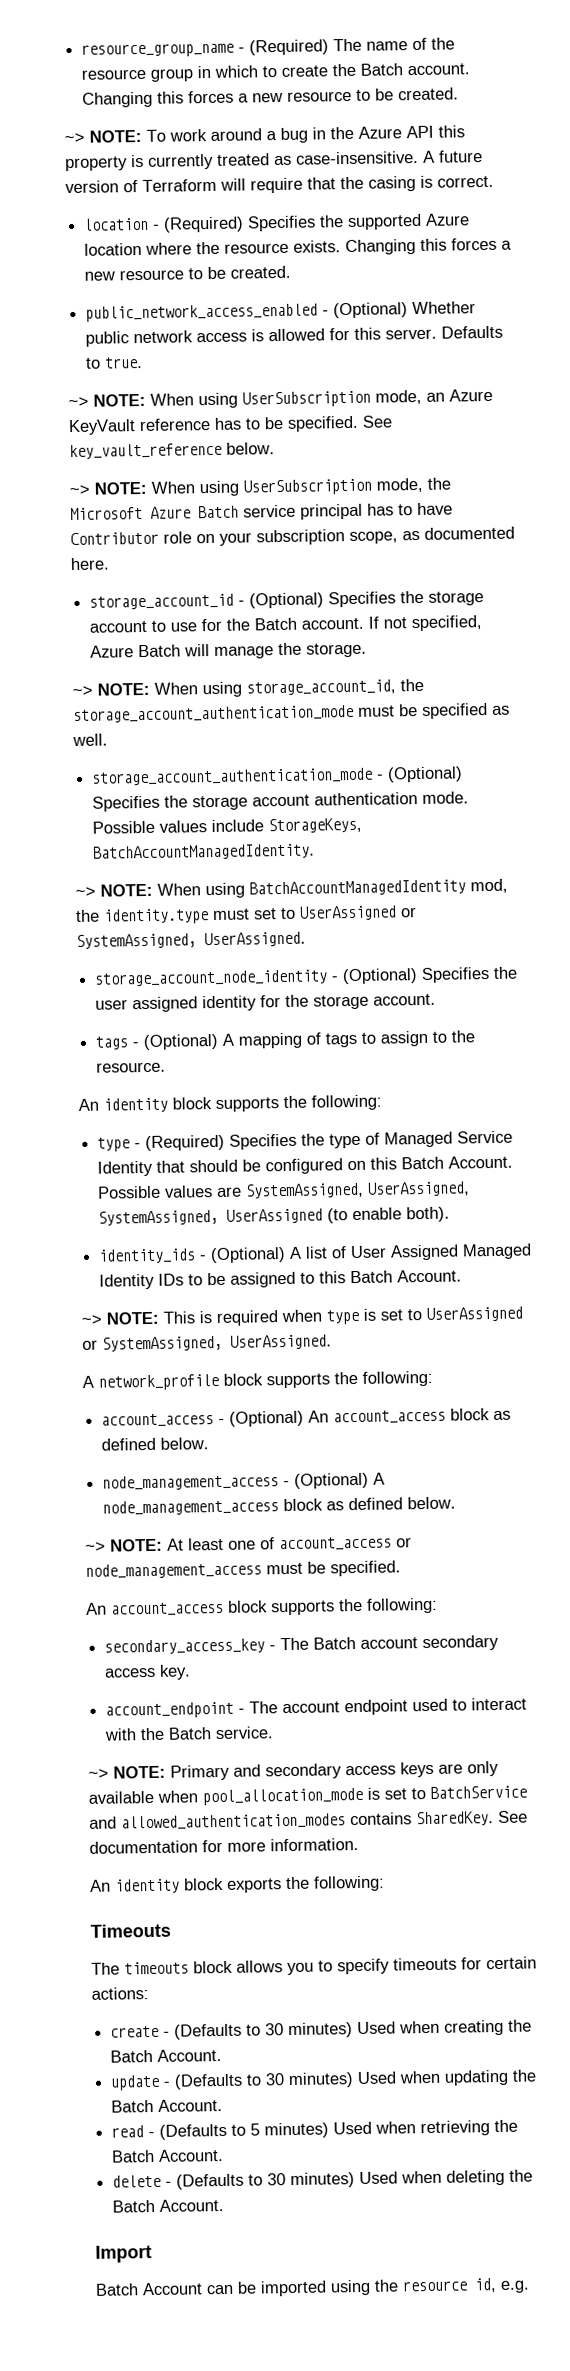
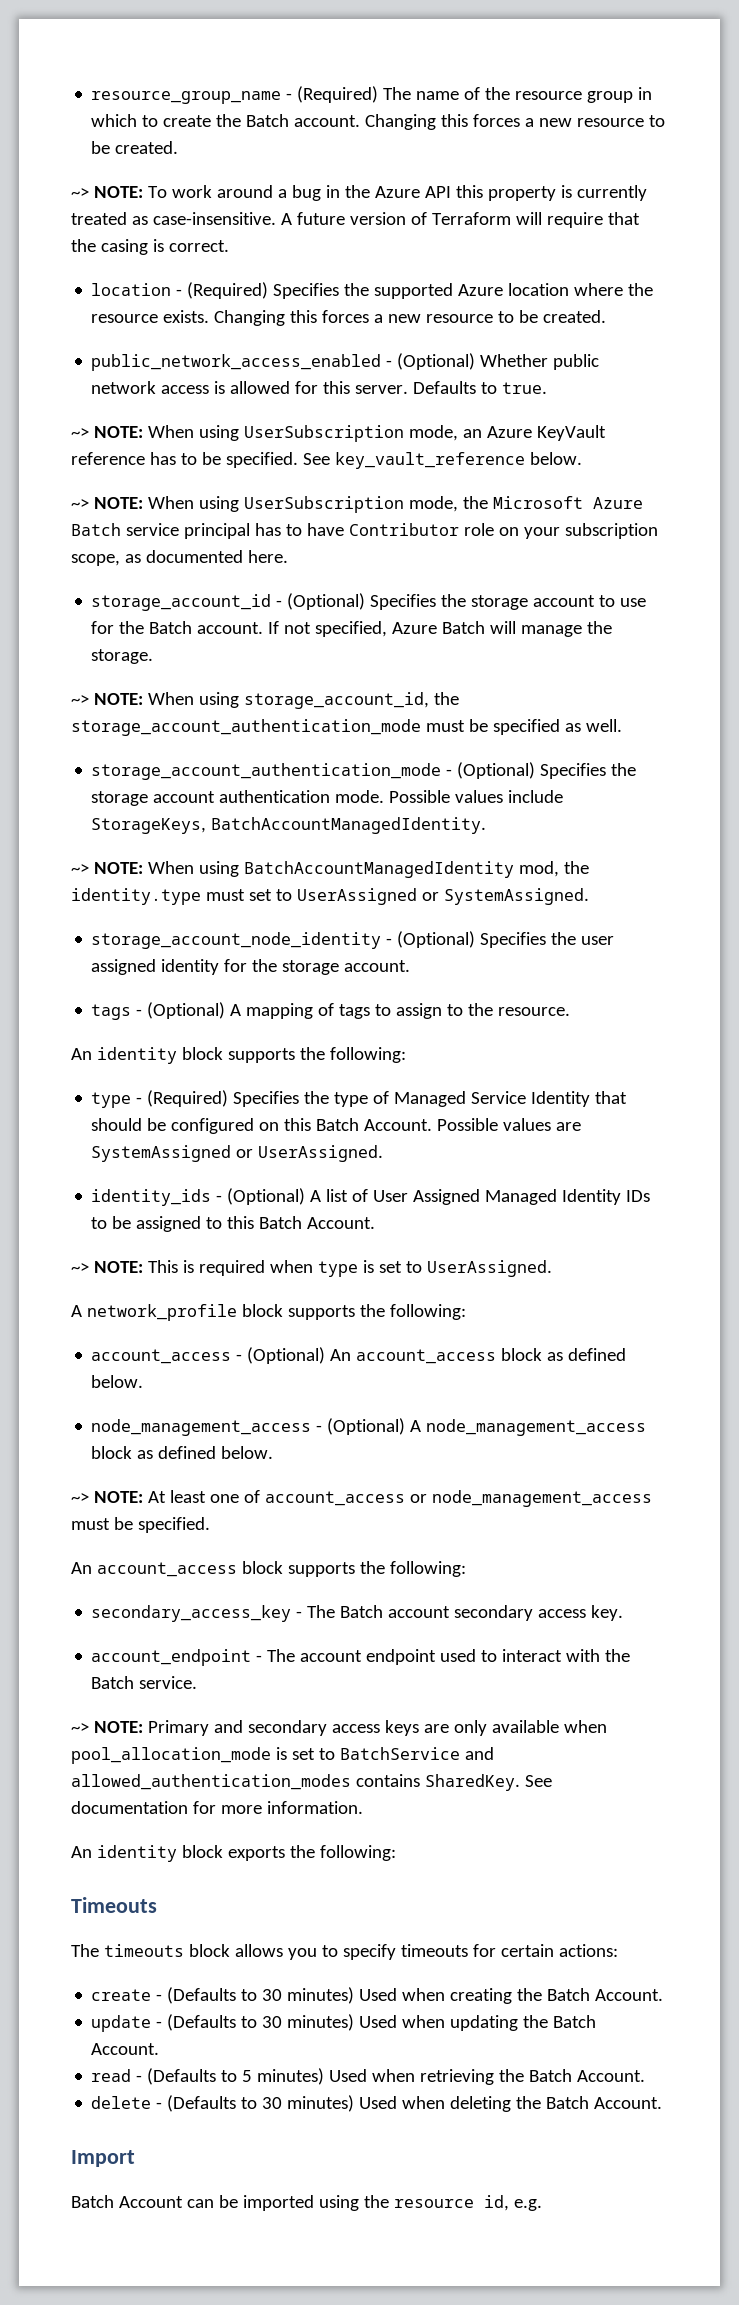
[76,931,306,949] SystemAssigned, UserAssigned. -> [443,888,589,905] SystemAssigned.
[245,1181,471,1199] [98,1206,451,1226] SystemAssigned, UserAssigned, SystemAssigned, UserAssigned (to enable both). -> [91,1145,384,1162] SystemAssigned or UserAssigned.
[426,1306,523,1322] [82,1335,223,1352] UserAssigned or SystemAssigned, -> (422, 1267) none

